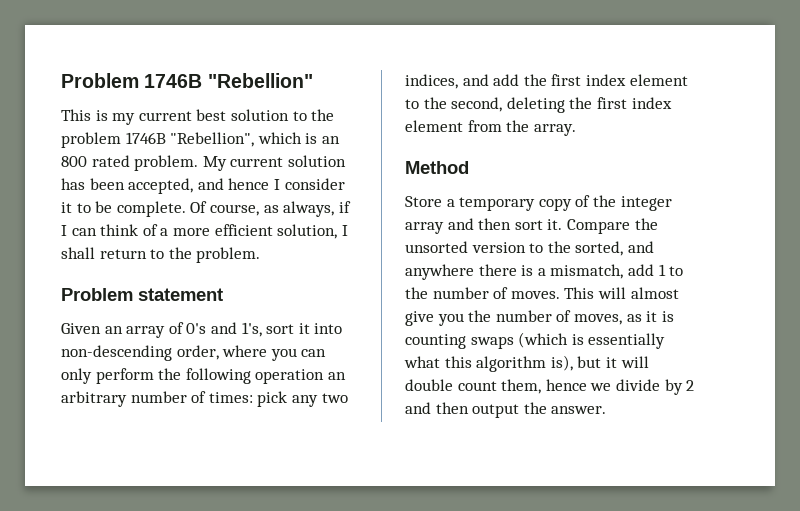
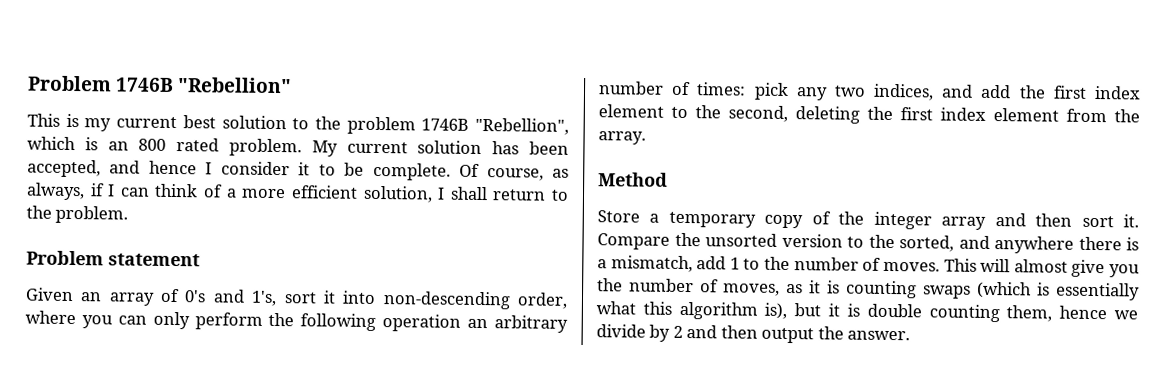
[620,356,649,368] [405,379,497,391] will double count -> [846,303,1000,323] is double counting

